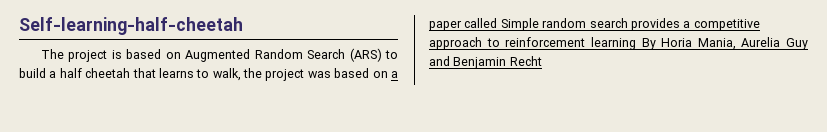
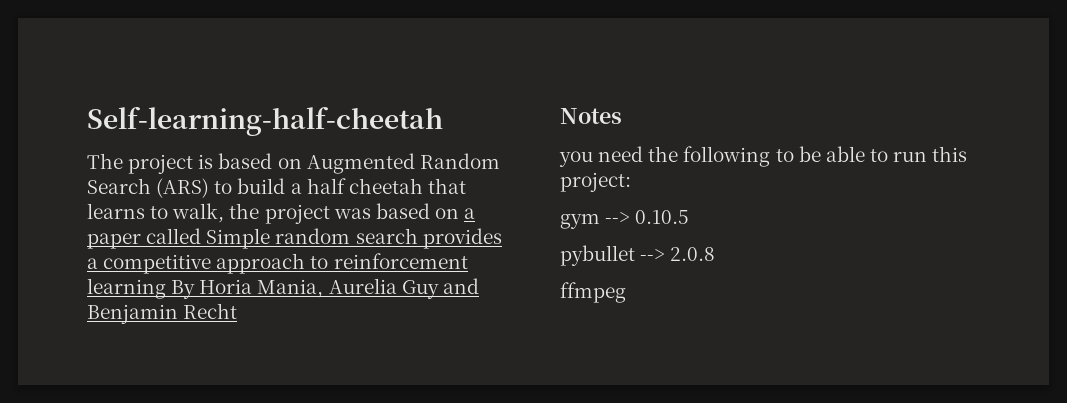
(542, 61) none -> [560,108,622,124] [559,146,968,167] [560,172,631,192] [560,210,690,229] [560,245,716,266] [560,282,626,303] // Notes // you need the following to be able to run this project: // gym --> 0.10.5 // pybullet --> 2.0.8 // ffmpeg

